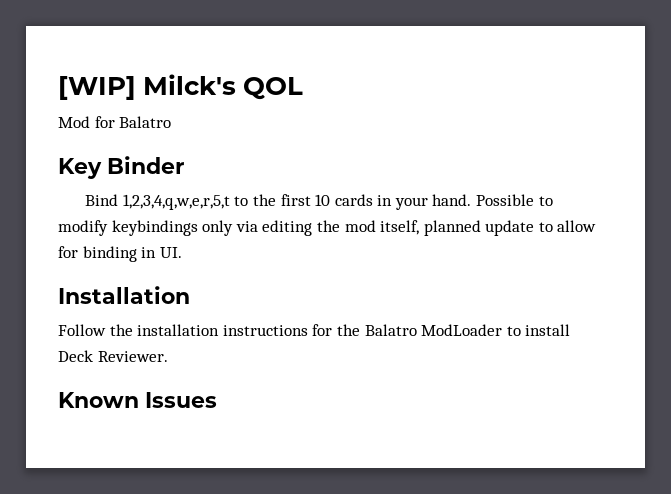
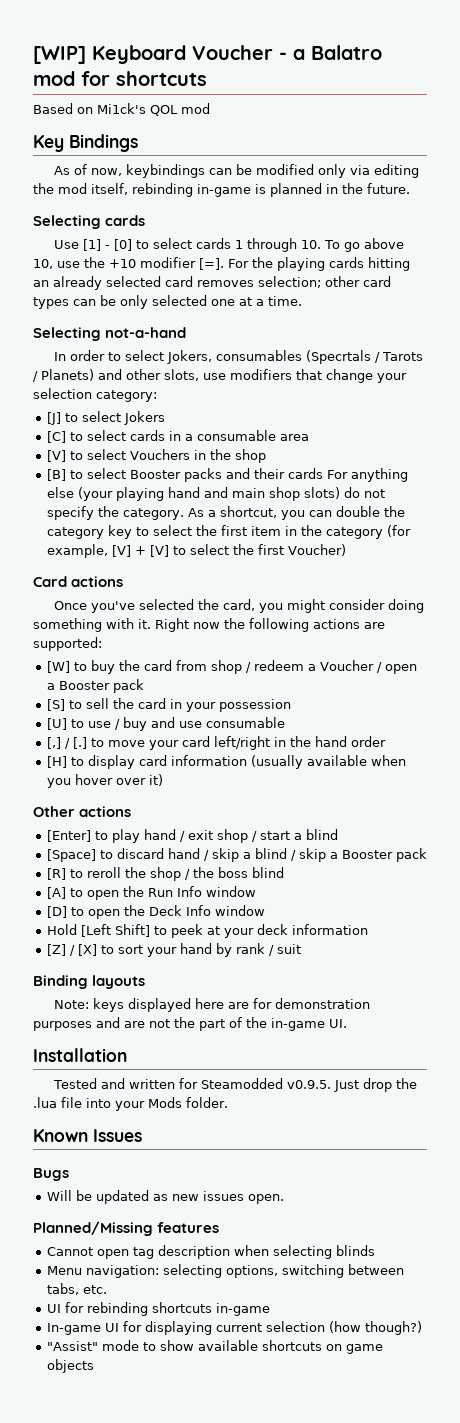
[143,74,304,100] [58,116,172,128] [58,156,184,179] [85,194,553,210] [58,220,198,236] Milck's QOL // Mod for Balatro // Key Binder // Bind 1,2,3,4,q,w,e,r,5,t to the first 10 cards in your hand. Possible to modify keybindings -> [92,45,382,64] [33,71,207,86] [33,103,210,116] [33,134,138,152] [53,164,314,178] Keyboard Voucher - a Balatro mod for shortcuts // Based on Mi1ck's QOL mod // Key Bindings // As of now, keybindings can be modified
[423,220,597,236] [58,246,182,262] [58,286,190,304] [58,324,571,336] [58,350,168,362] [58,392,217,408] planned update to allow for binding in UI. // Installation // Follow the installation instructions for the Balatro ModLoader to install Deck Reviewer. // Known Issues -> [132,183,410,197] [33,215,146,229] [53,238,405,252] [33,257,410,271] [33,276,391,290] [33,295,302,309] [33,327,187,341] [53,350,424,364] [33,369,407,383] [33,388,157,402] [46,411,165,425] [46,430,309,443] [46,449,266,463] [46,468,408,482] [46,487,385,501] [46,506,405,520] [46,525,411,539] [46,544,346,558] [33,576,124,587] [53,599,424,613] [33,618,385,632] [33,637,102,651] [46,660,417,674] [46,679,144,693] [46,698,291,712] [46,717,285,731] [46,736,386,750] [46,755,406,769] [46,774,163,788] [33,806,132,817] [46,829,338,843] [46,848,427,862] [46,867,284,881] [46,886,256,900] [46,905,265,919] [46,924,368,938] [46,943,301,957] [33,975,146,989] [53,998,370,1012] [33,1017,347,1031] [33,1048,127,1062] [52,1078,418,1092] [33,1097,228,1111] [33,1129,142,1142] [33,1168,69,1181] [46,1190,284,1204] [33,1221,220,1236] [46,1245,375,1259] [46,1264,404,1278] [46,1283,107,1295] [46,1302,270,1316] [46,1321,422,1335] [46,1340,383,1354] [46,1359,94,1373] rebinding in-game is planned in the future. // Selecting cards // Use [1] - [0] to select cards 1 through 10. To go above 10, use the +10 modifier [=]. For the playing cards hitting an already selected card removes selection; other card types can be only selected one at a time. // Selecting not-a-hand // In order to select Jokers, consumables (Specrtals / Tarots / Planets) and other slots, use modifiers that change your selection category: // [J] to select Jokers // [C] to select cards in a consumable area // [V] to select Vouchers in the shop // [B] to select Booster packs and their cards For anything else (your playing hand and main shop slots) do not specify the category. As a shortcut, you can double the category key to select the first item in the category (for example, [V] + [V] to select the first Voucher) // Card actions // Once you've selected the card, you might consider doing something with it. Right now the following actions are supported: // [W] to buy the card from shop / redeem a Voucher / open a Booster pack // [S] to sell the card in your possession // [U] to use / buy and use consumable // [,] / [.] to move your card left/right in the hand order // [H] to display card information (usually available when you hover over it) // Other actions // [Enter] to play hand / exit shop / start a blind // [Space] to discard hand / skip a blind / skip a Booster pack // [R] to reroll the shop / the boss blind // [A] to open the Run Info window // [D] to open the Deck Info window // Hold [Left Shift] to peek at your deck information // [Z] / [X] to sort your hand by rank / suit // Binding layouts // Note: keys displayed here are for demonstration purposes and are not the part of the in-game UI. // Installation // Tested and written for Steamodded v0.9.5. Just drop the .lua file into your Mods folder. // Known Issues // Bugs // Will be updated as new issues open. // Planned/Missing features // Cannot open tag description when selecting blinds // Menu navigation: selecting options, switching between tabs, etc. // UI for rebinding shortcuts in-game // In-game UI for displaying current selection (how though?) // "Assist" mode to show available shortcuts on game objects

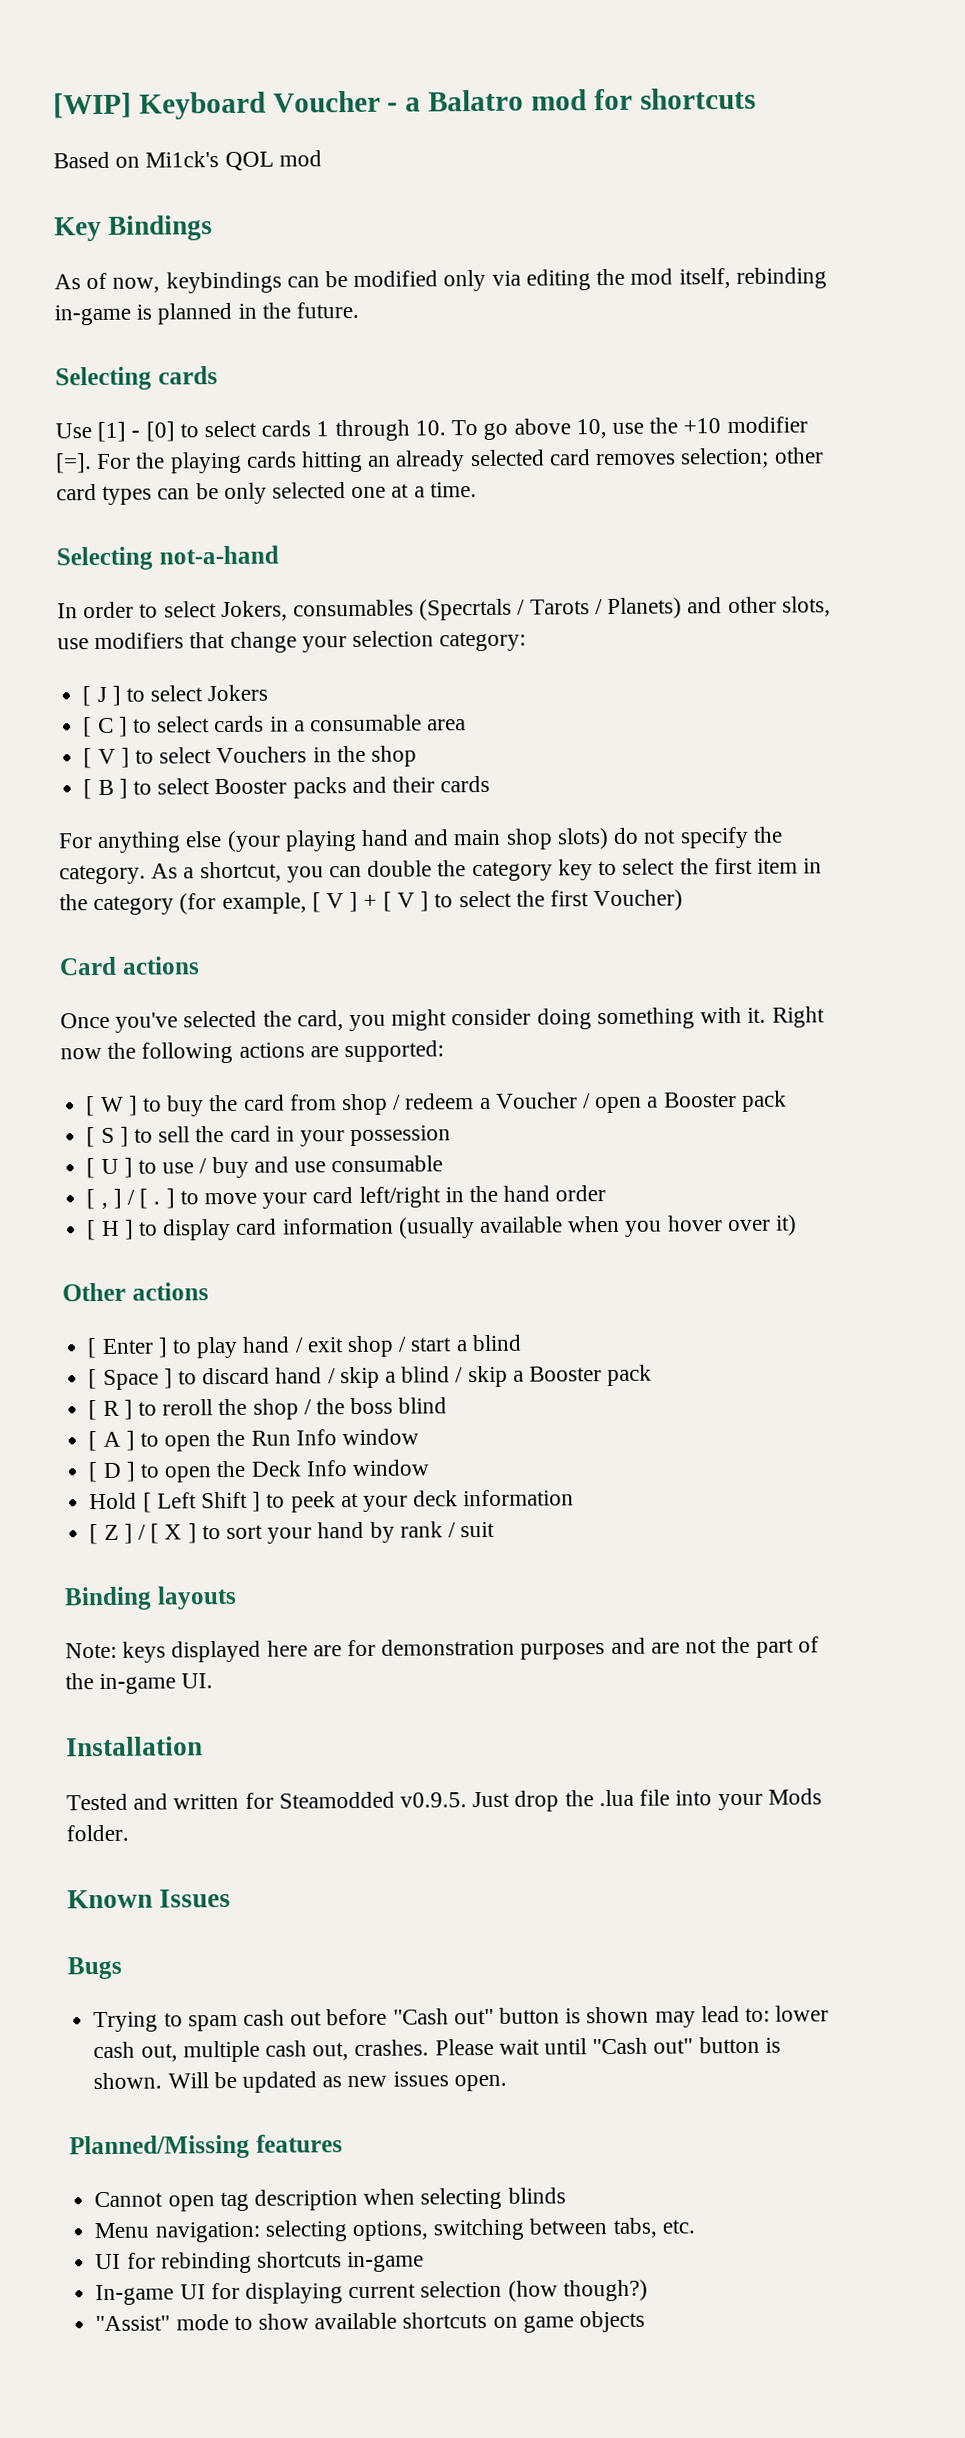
[46,412,61,425] [J] -> [82,685,121,707] [ J ]
[46,431,66,443] [C] -> [83,716,128,738] [ C ]
[46,450,66,462] [V] -> [83,747,130,769] [ V ]
[46,469,66,481] [B] -> [83,778,128,800] [ B ]
(323, 473) none -> (491, 784) //
[111,545,169,557] [V] + [V] -> [311,891,430,913] [ V ] + [ V ]
[46,661,70,673] [W] -> [86,1095,138,1117] [ W ]
[46,699,65,711] [S] -> [86,1126,129,1148] [ S ]
[46,718,67,730] [U] -> [86,1157,133,1179] [ U ]
[46,737,87,749] [,] / [.] -> [86,1188,175,1210] [ , ] / [ . ]
[46,756,67,768] [H] -> [86,1219,134,1241] [ H ]
[46,830,91,842] [Enter] -> [87,1337,168,1359] [ Enter ]
[46,849,96,862] [Space] -> [88,1368,173,1390] [ Space ]
[46,868,66,880] [R] -> [88,1399,133,1421] [ R ]
[46,887,66,899] [A] -> [88,1430,135,1452] [ A ]
[46,906,67,918] [D] -> [88,1461,136,1483] [ D ]
[80,924,150,937] [Left Shift] -> [142,1491,262,1513] [ Left Shift ]
[46,944,97,956] [Z] / [X] -> [89,1523,197,1545] [ Z ] / [ X ]
(69, 1174) none -> [93,2005,830,2033] [93,2036,781,2063] [93,2072,163,2090] Trying to spam cash out before "Cash out" button is shown may lead to: lower cash out, multiple cash out, crashes. Please wait until "Cash out" button is shown.

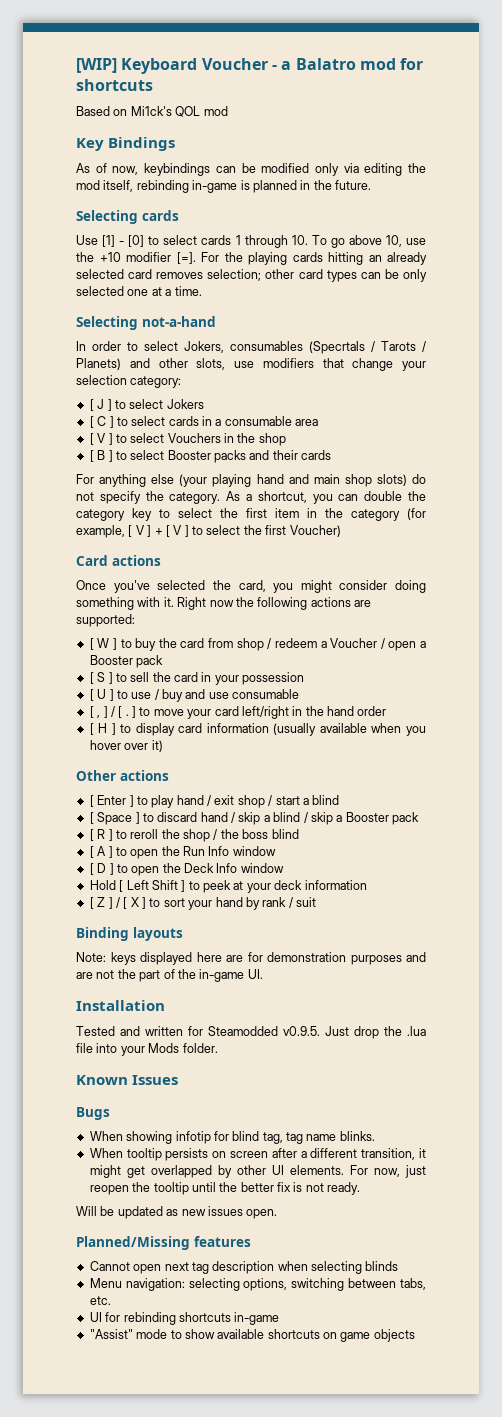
[93,2005,830,2033] [93,2036,781,2063] [93,2072,163,2090] Trying to spam cash out before "Cash out" button is shown may lead to: lower cash out, multiple cash out, crashes. Please wait until "Cash out" button is shown. -> [89,1131,375,1144] [89,1148,426,1161] [89,1165,426,1178] [89,1182,361,1195] When showing infotip for blind tag, tag name blinks. // When tooltip persists on screen after a different transition, it might get overlapped by other UI elements. For now, just reopen the tooltip until the better fix is not ready. //
(215, 2203) none -> [164,1262,189,1271] next
[95,2279,648,2306] // In-game UI for displaying current selection (how though?) -> (280, 1318) none

